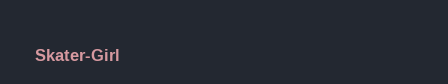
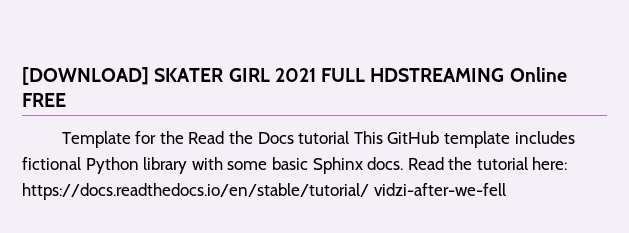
[35,49,120,61] Skater-Girl -> [22,67,567,85] [22,93,66,107] [61,131,575,148] [22,157,568,174] [22,183,506,200] [DOWNLOAD] SKATER GIRL 2021 FULL HDSTREAMING Online FREE // Template for the Read the Docs tutorial This GitHub template includes fictional Python library with some basic Sphinx docs. Read the tutorial here: https://docs.readthedocs.io/en/stable/tutorial/ vidzi-after-we-fell

